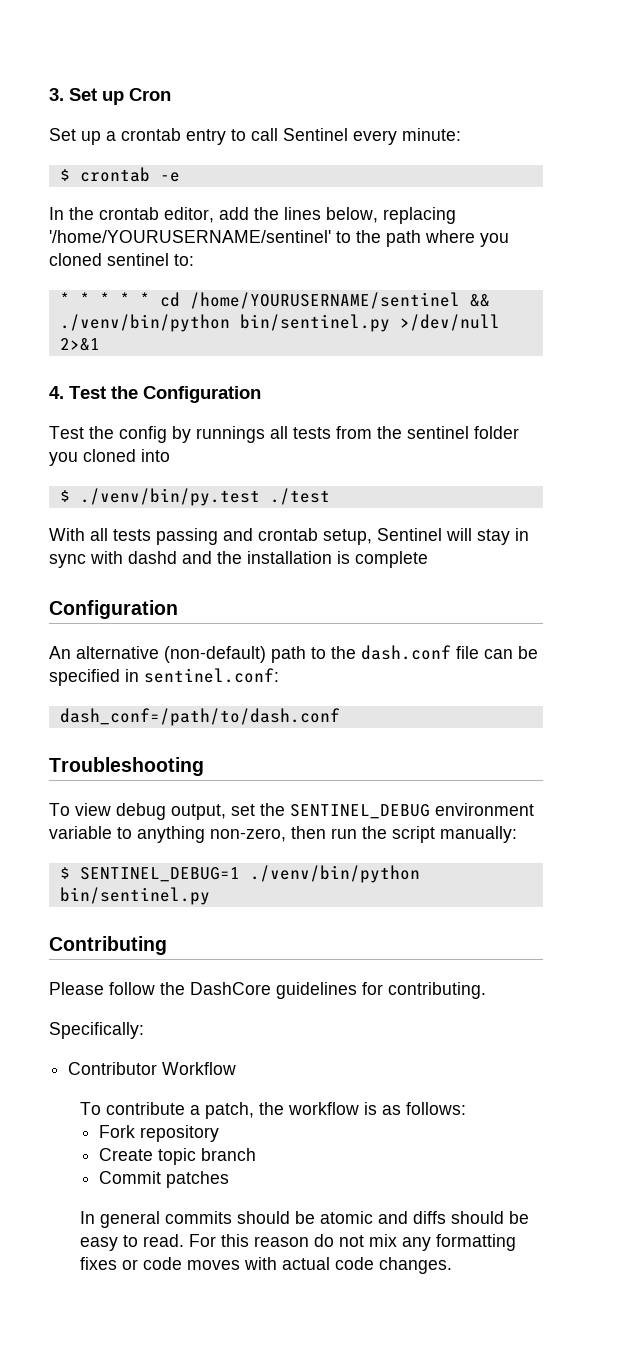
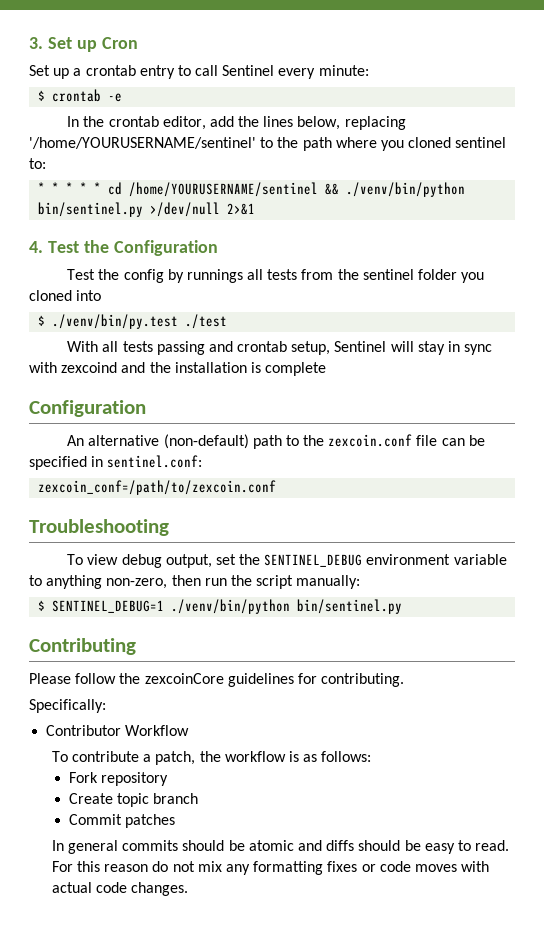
[128,551,177,564] dashd -> [61,362,118,373] zexcoind
[361,645,451,660] dash.conf -> [328,434,413,447] zexcoin.conf
[59,708,340,726] dash_conf=/path/to/dash.conf -> [38,480,277,495] zexcoin_conf=/path/to/zexcoin.conf
[190,982,271,995] DashCore -> [144,673,224,684] zexcoinCore

